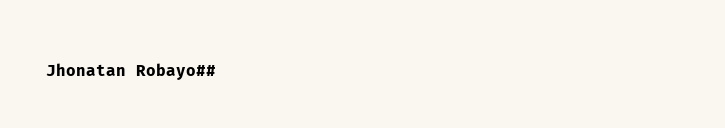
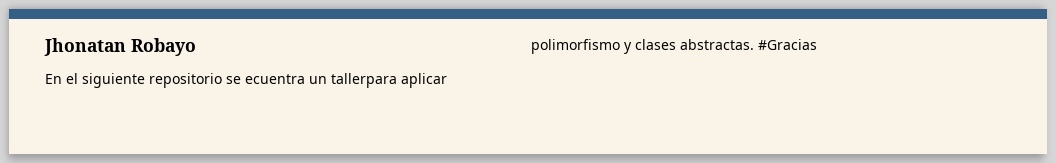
[136,63,216,80] Robayo## -> [131,38,196,56] [45,73,447,88] [531,39,817,54] Robayo // En el siguiente repositorio se ecuentra un tallerpara aplicar polimorfismo y clases abstractas. #Gracias

